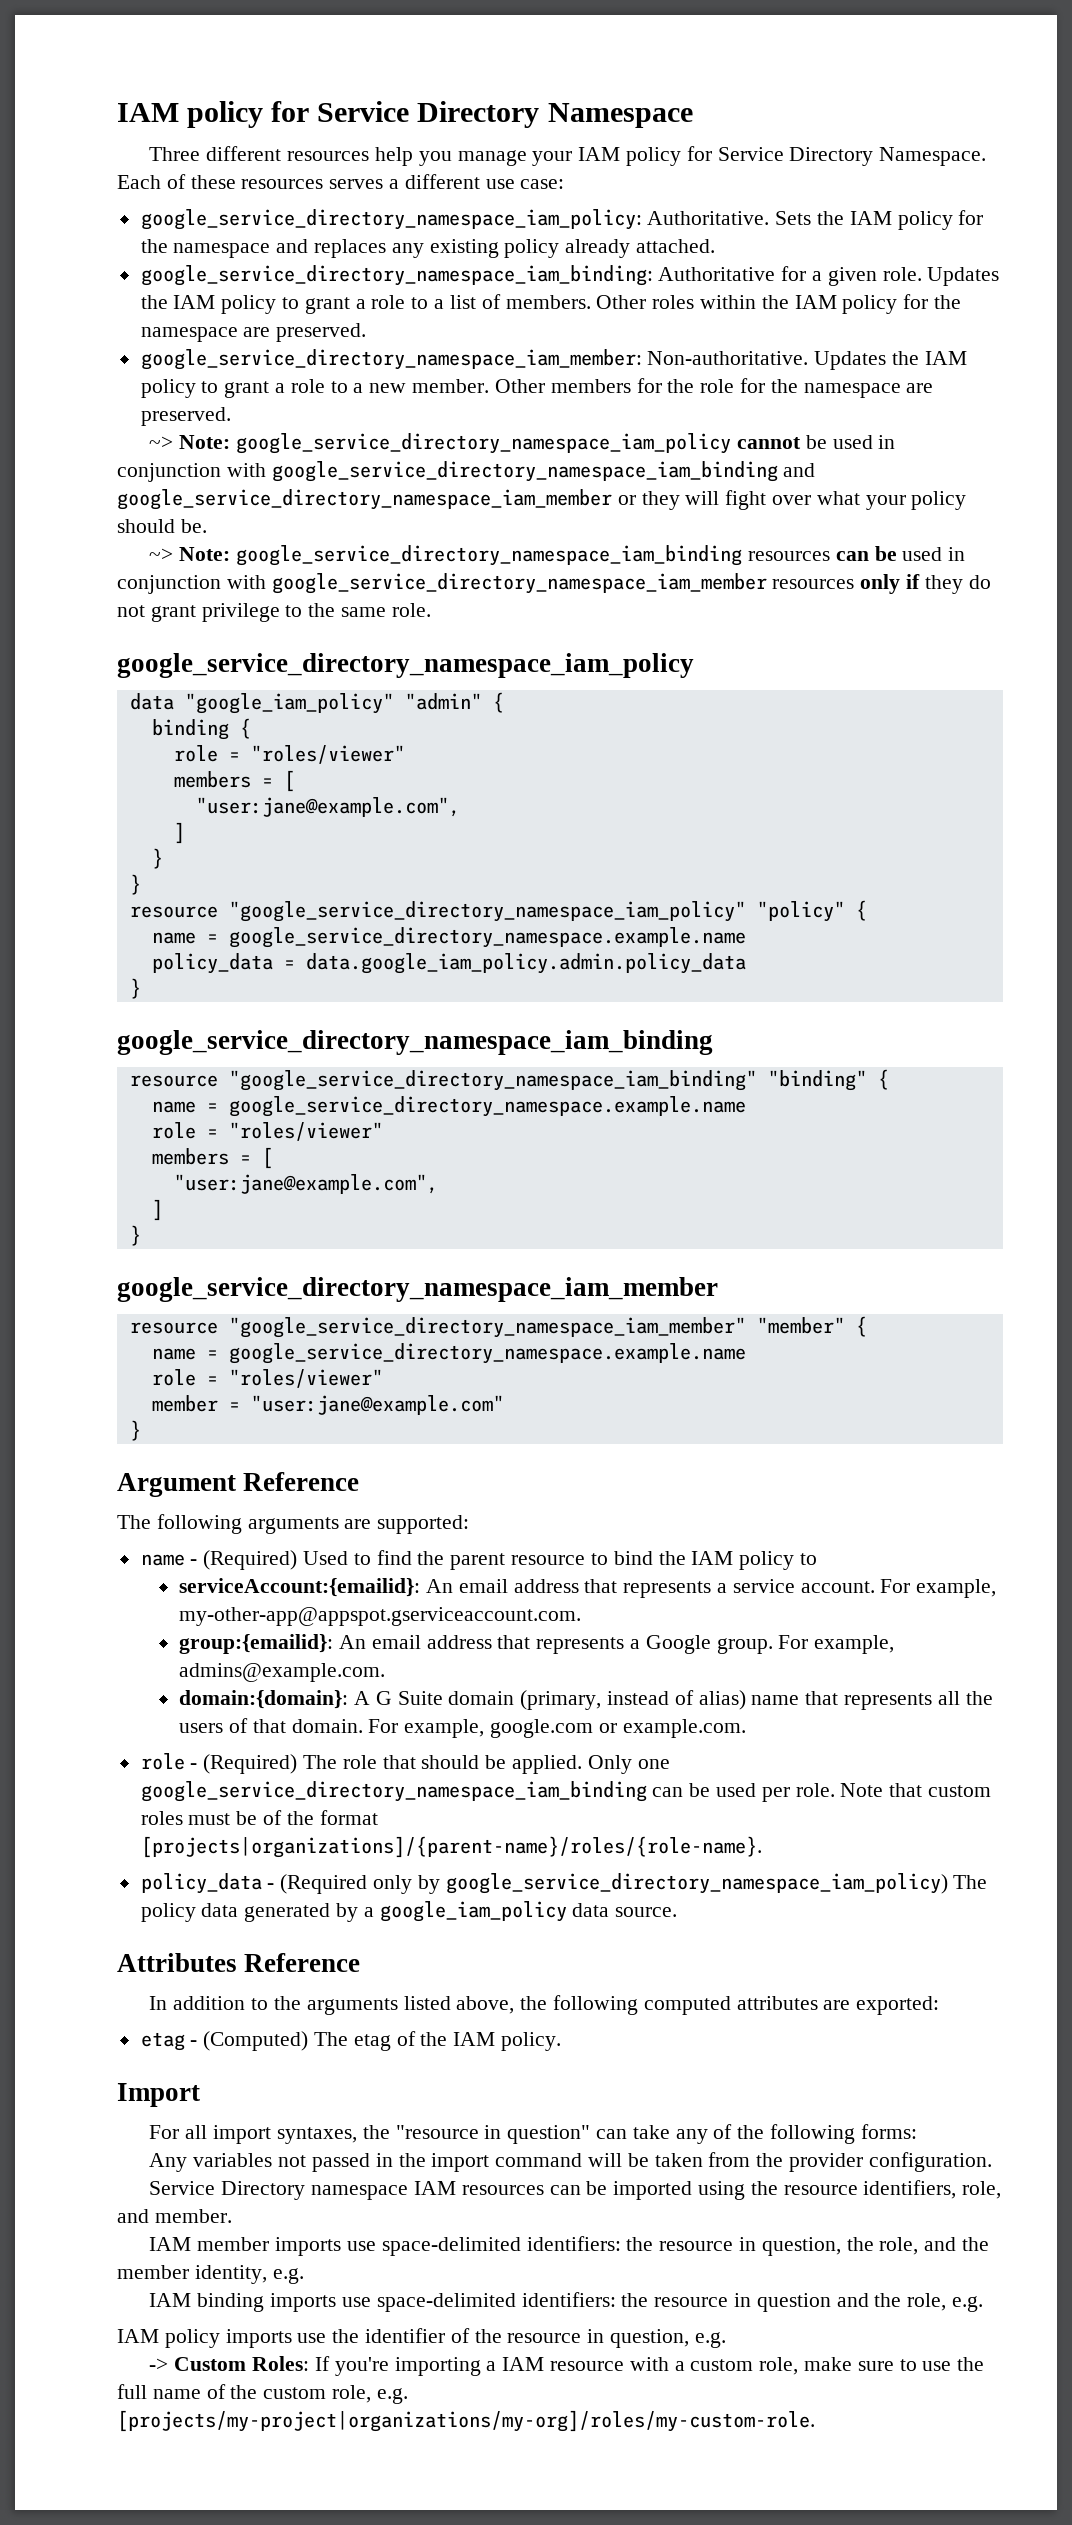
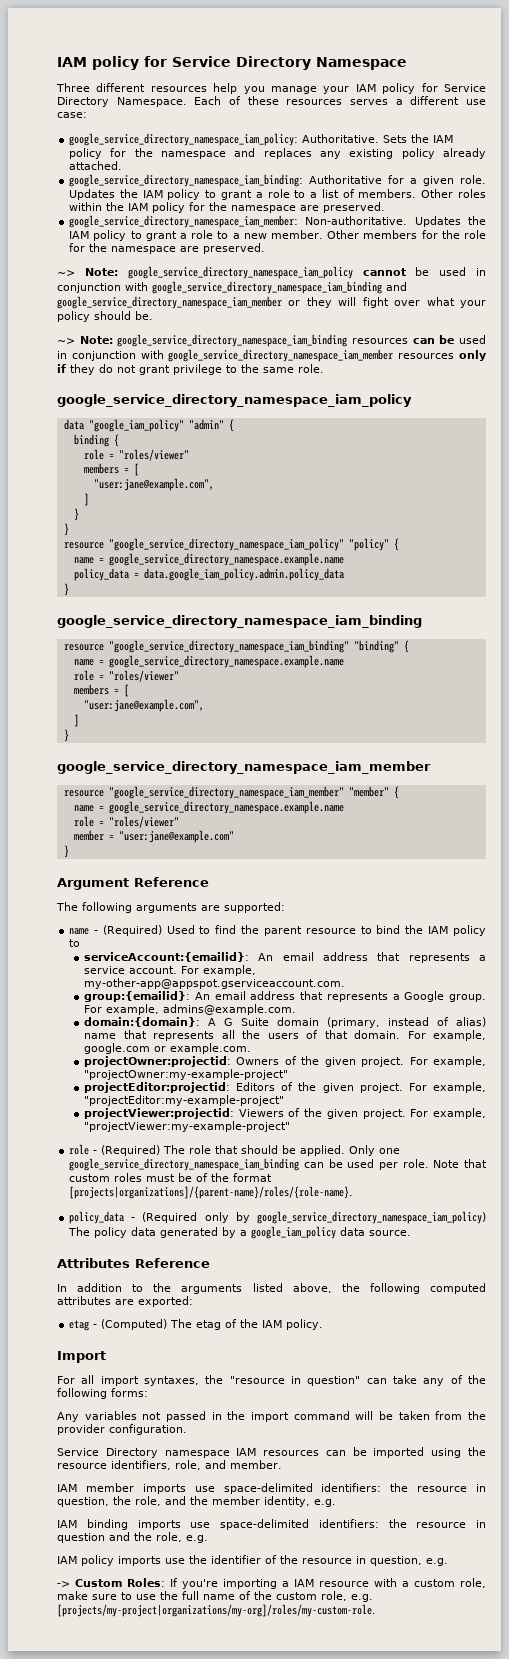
(746, 1728) none -> [84,1056,486,1067] [84,1069,289,1080] [84,1082,486,1093] [84,1095,285,1106] [84,1108,486,1119] [84,1121,291,1132] // projectOwner:projectid: Owners of the given project. For example, "projectOwner:my-example-project" // projectEditor:projectid: Editors of the given project. For example, "projectEditor:my-example-project" // projectViewer:projectid: Viewers of the given project. For example, "projectViewer:my-example-project"

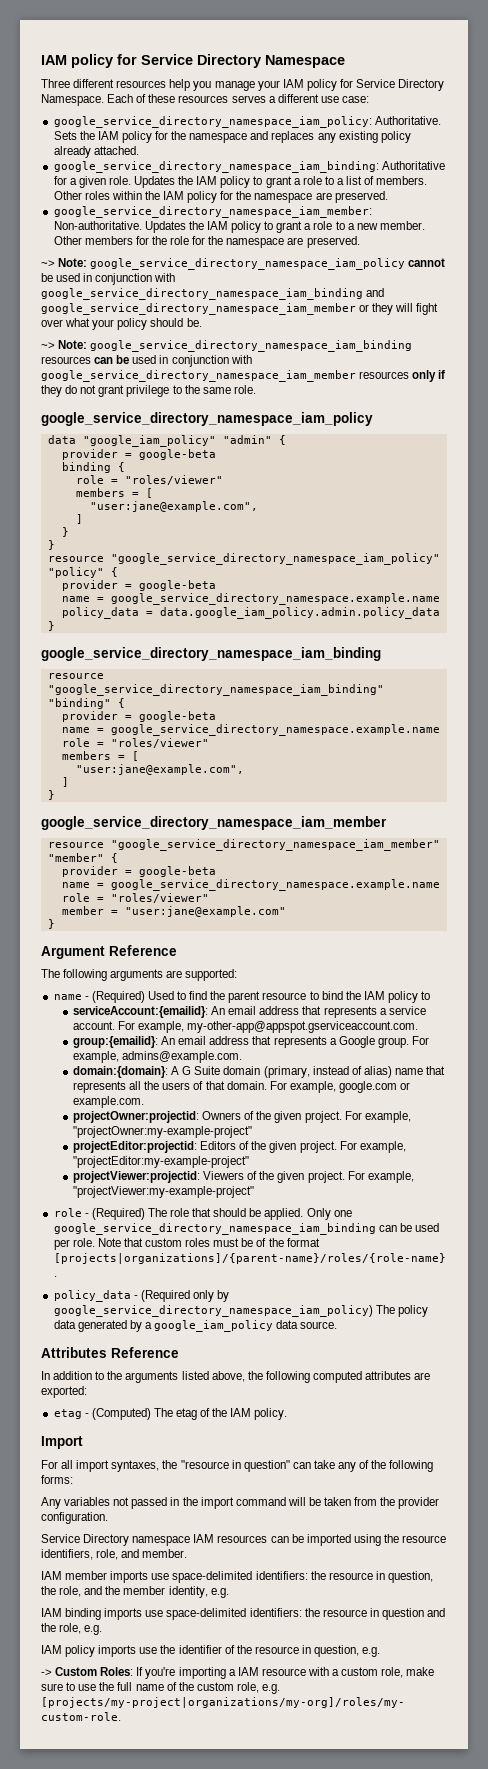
(234, 425) none -> [61,449,216,460] // provider = google-beta
(399, 544) none -> [61,580,216,591] // provider = google-beta
(409, 646) none -> [61,711,216,722] // provider = google-beta
(399, 792) none -> [61,866,216,877] // provider = google-beta

